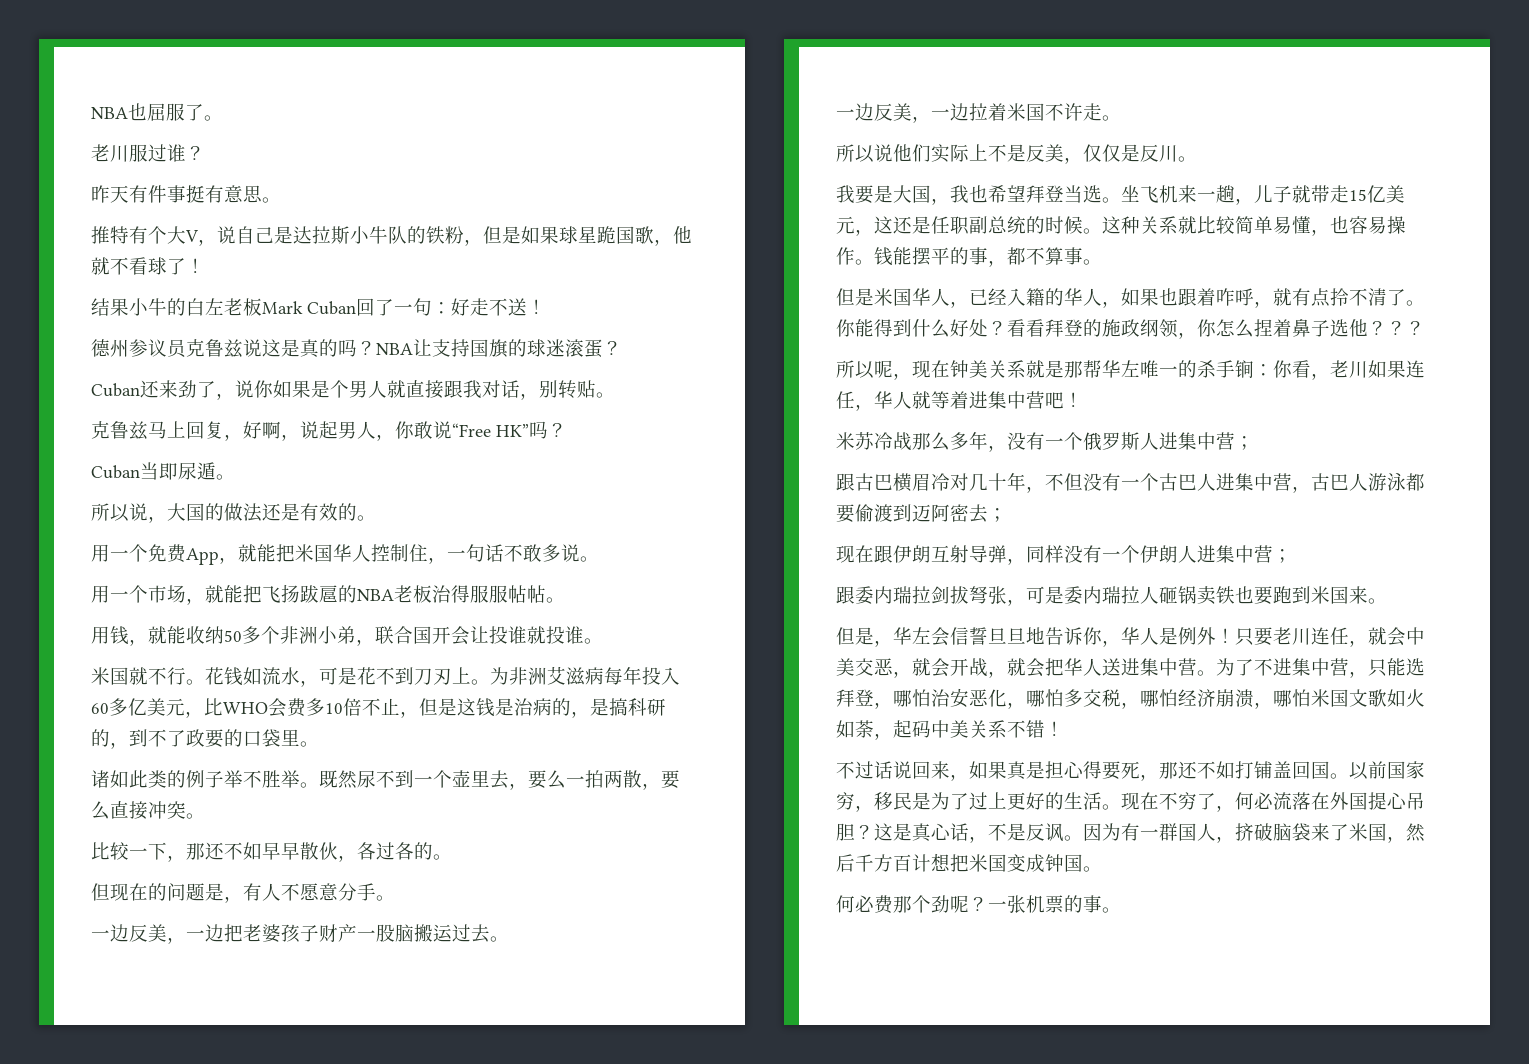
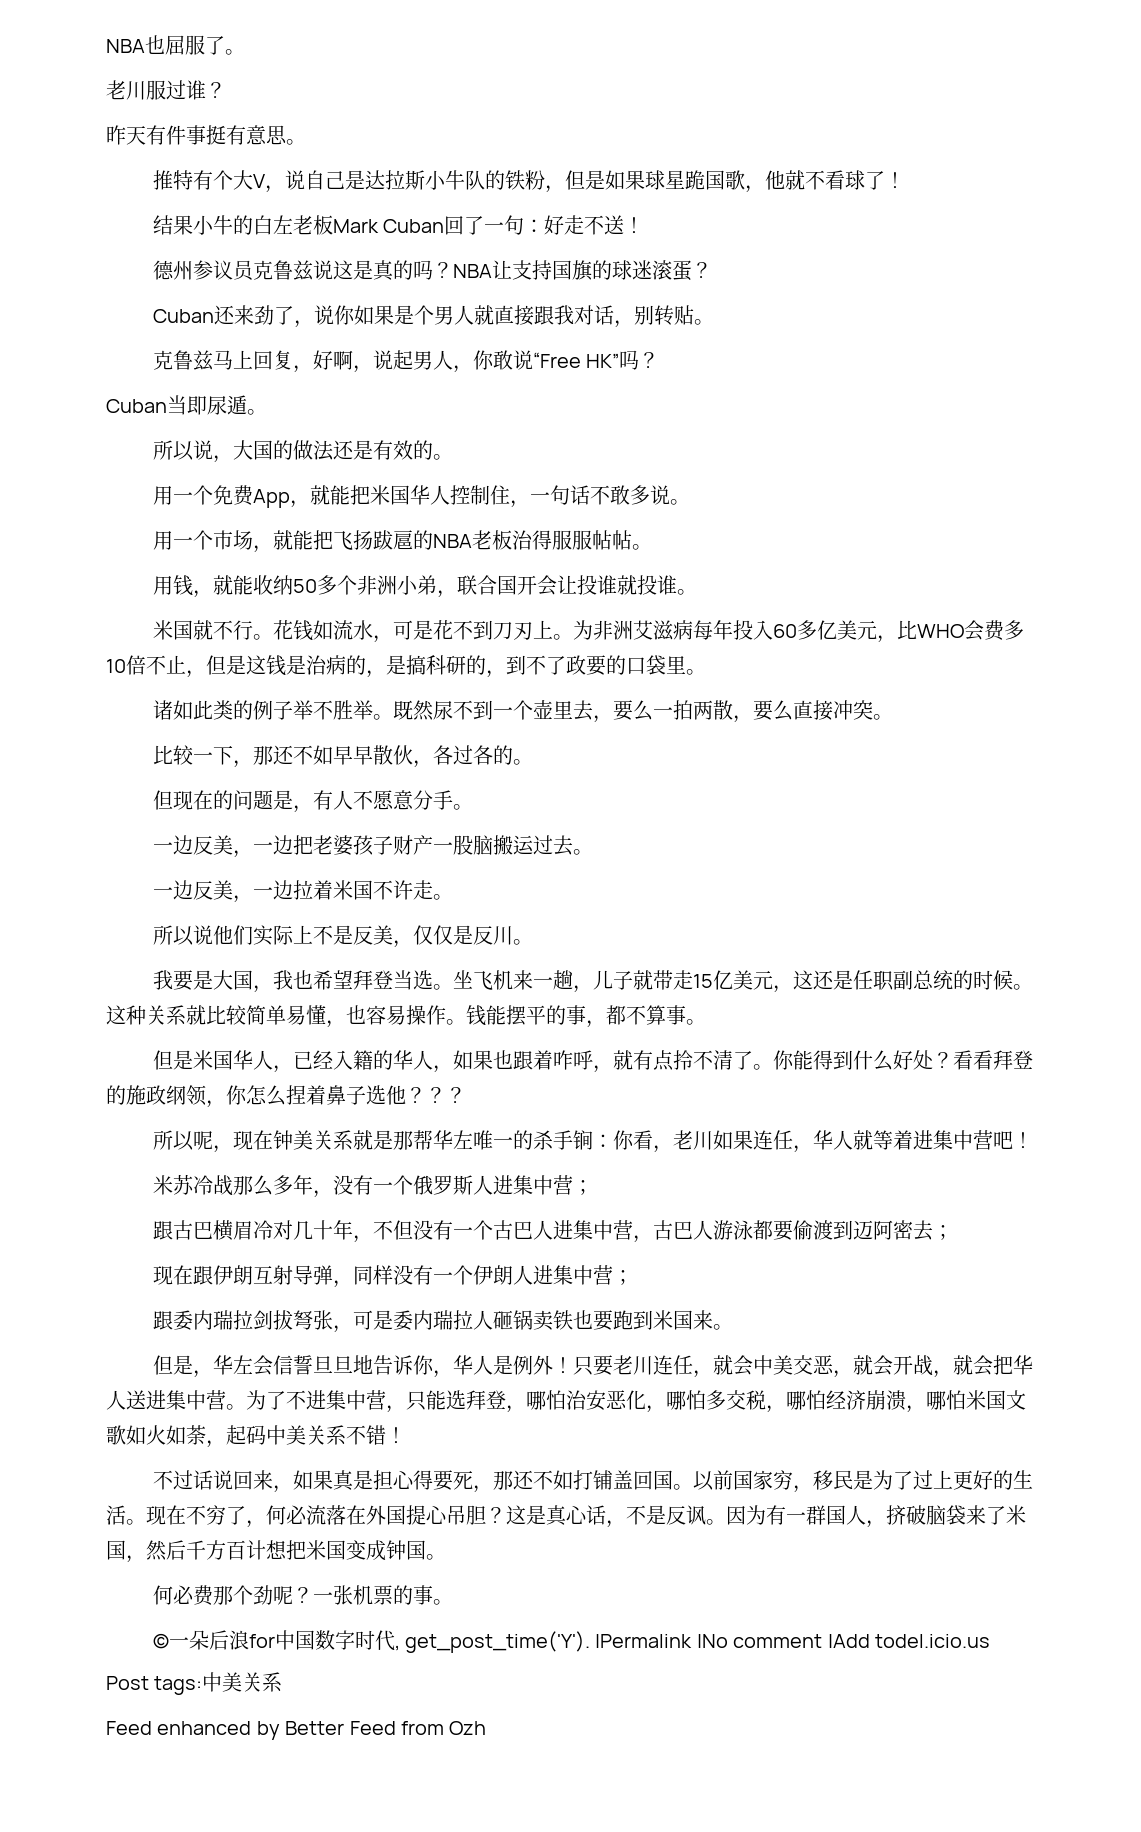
(1121, 910) none -> [152,1630,991,1653] [106,1672,283,1695] [106,1721,487,1740] // ©一朵后浪for中国数字时代, get_post_time('Y'). |Permalink |No comment |Add todel.icio.us // Post tags:中美关系 // Feed enhanced by Better Feed from Ozh

